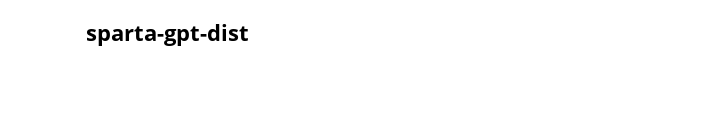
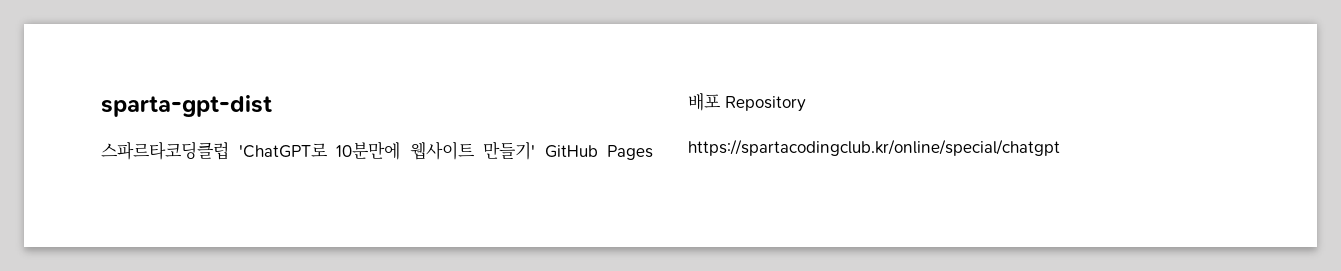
(249, 35) none -> [101,141,653,160] [688,93,806,112] [688,139,1060,156] // 스파르타코딩클럽 'ChatGPT로 10분만에 웹사이트 만들기' GitHub Pages 배포 Repository // https://spartacodingclub.kr/online/special/chatgpt

